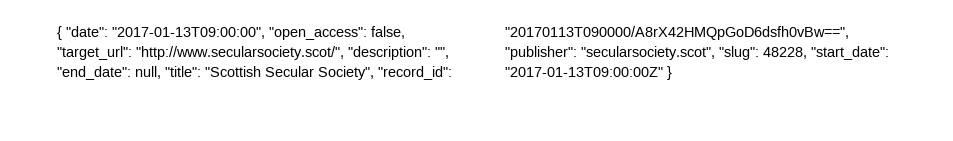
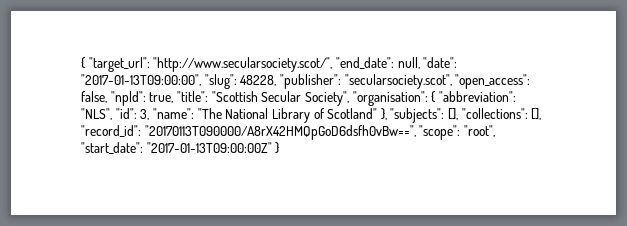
[57,26,405,40] [57,46,449,60] [57,66,452,80] [505,26,849,40] [505,46,807,60] { "date": "2017-01-13T09:00:00", "open_access": false, "target_url": "http://www.secularsociety.scot/", "description": "", "end_date": null, "title": "Scottish Secular Society", "record_id": "20170113T090000/A8rX42HMQpGoD6dsfh0vBw==", "publisher": "secularsociety.scot", "slug": 48228, -> [81,57,458,72] [81,74,531,89] [81,91,516,106] [81,108,542,123] [81,125,495,140] { "target_url": "http://www.secularsociety.scot/", "end_date": null, "date": "2017-01-13T09:00:00", "slug": 48228, "publisher": "secularsociety.scot", "open_access": false, "npld": true, "title": "Scottish Secular Society", "organisation": { "abbreviation": "NLS", "id": 3, "name": "The National Library of Scotland" }, "subjects": [], "collections": [], "record_id": "20170113T090000/A8rX42HMQpGoD6dsfh0vBw==", "scope": "root",

